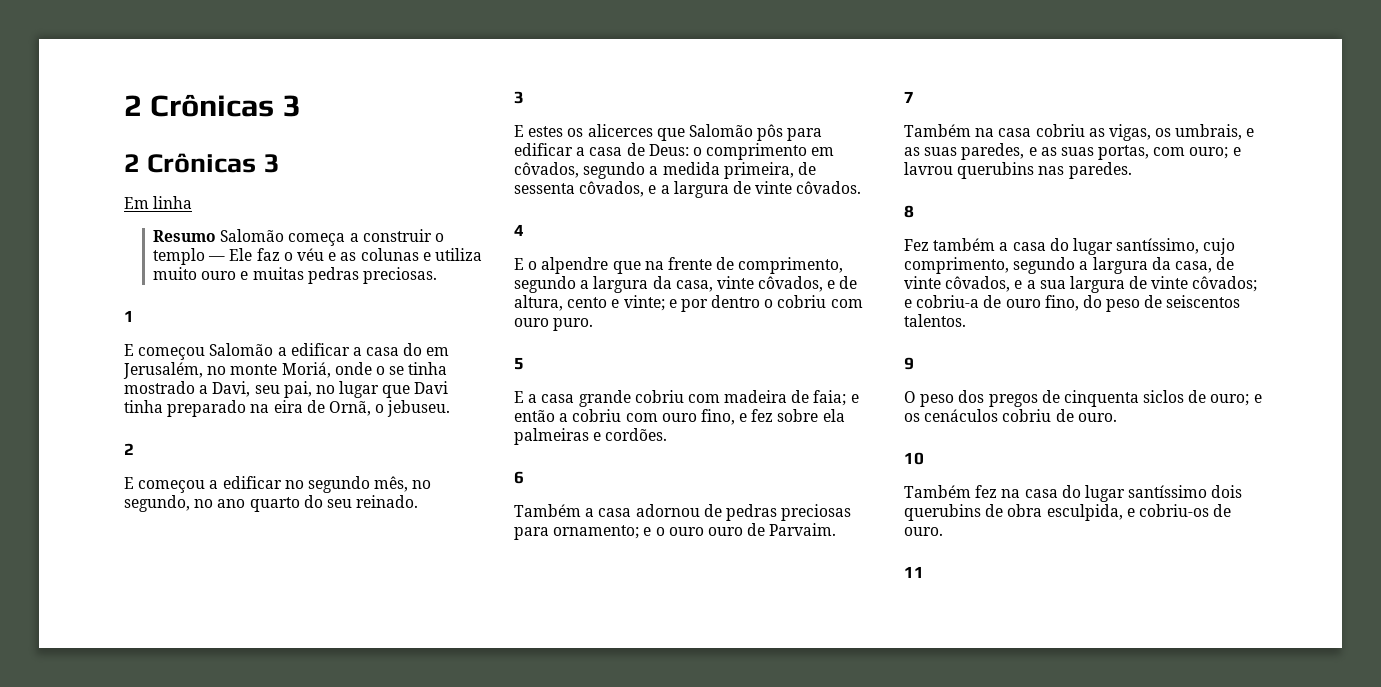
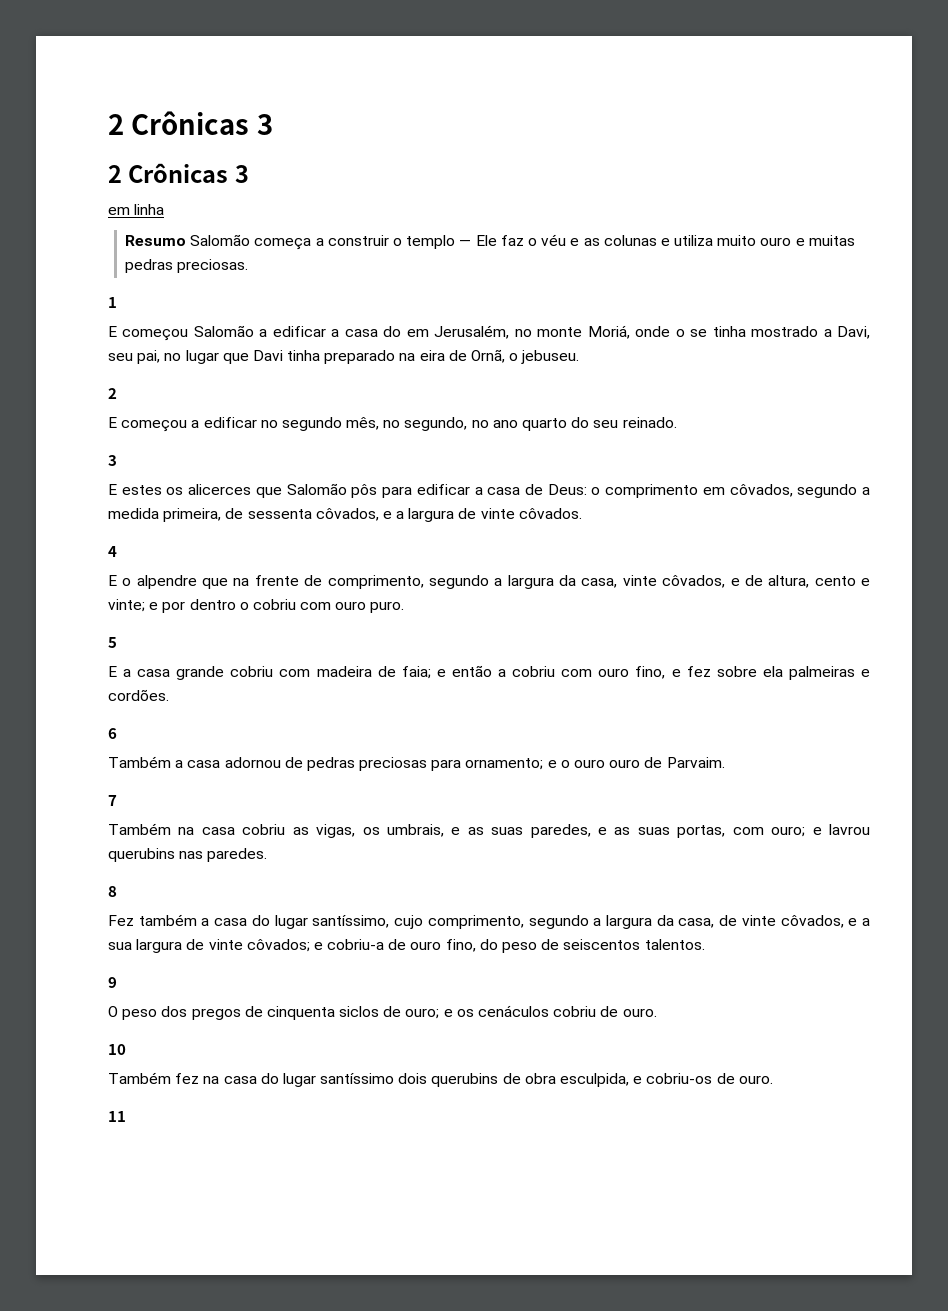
[124,197,149,209] Em -> [108,207,130,215] em

